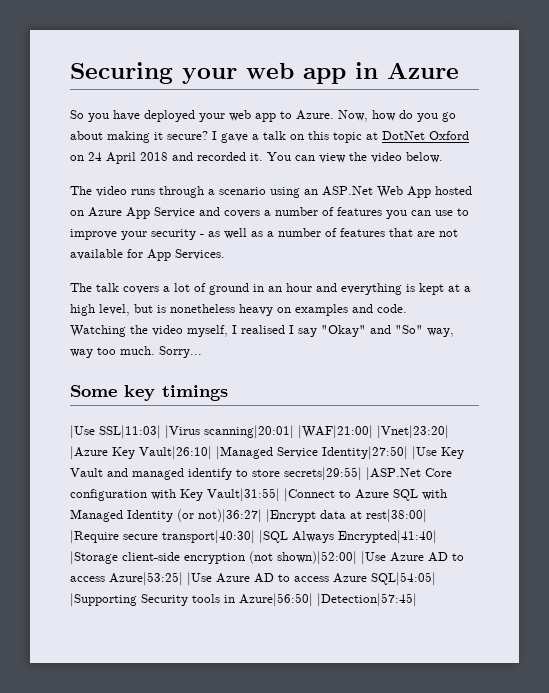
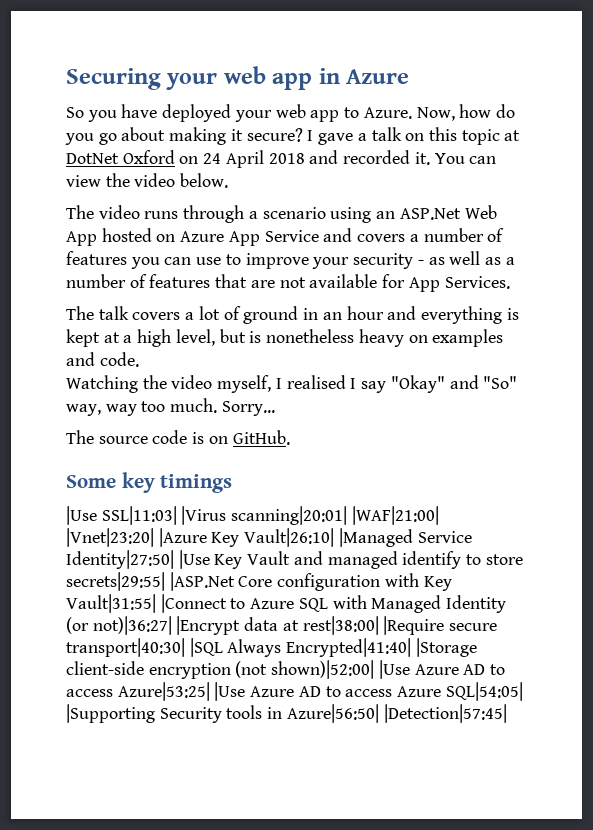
(202, 352) none -> [66,430,290,445] // The source code is on GitHub.

